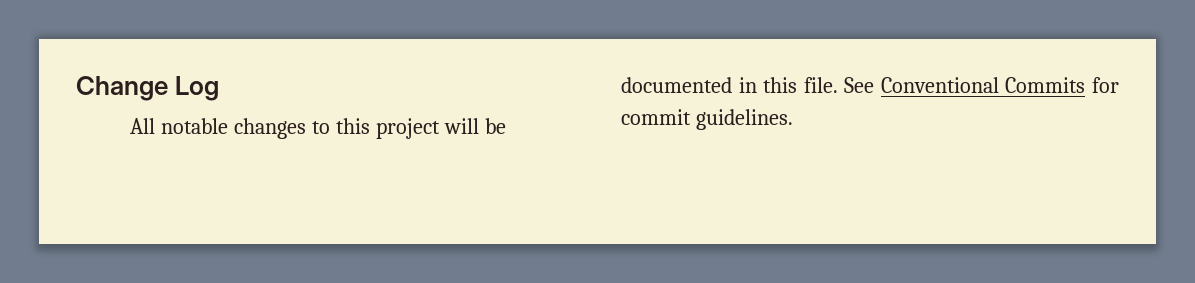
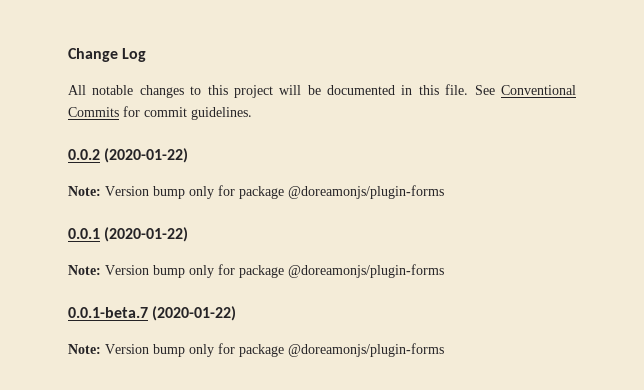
(793, 119) none -> [68,148,189,163] [68,185,444,199] [68,227,189,242] [68,264,444,278] [68,306,237,321] [68,343,444,357] // 0.0.2 (2020-01-22) // Note: Version bump only for package @doreamonjs/plugin-forms // 0.0.1 (2020-01-22) // Note: Version bump only for package @doreamonjs/plugin-forms // 0.0.1-beta.7 (2020-01-22) // Note: Version bump only for package @doreamonjs/plugin-forms

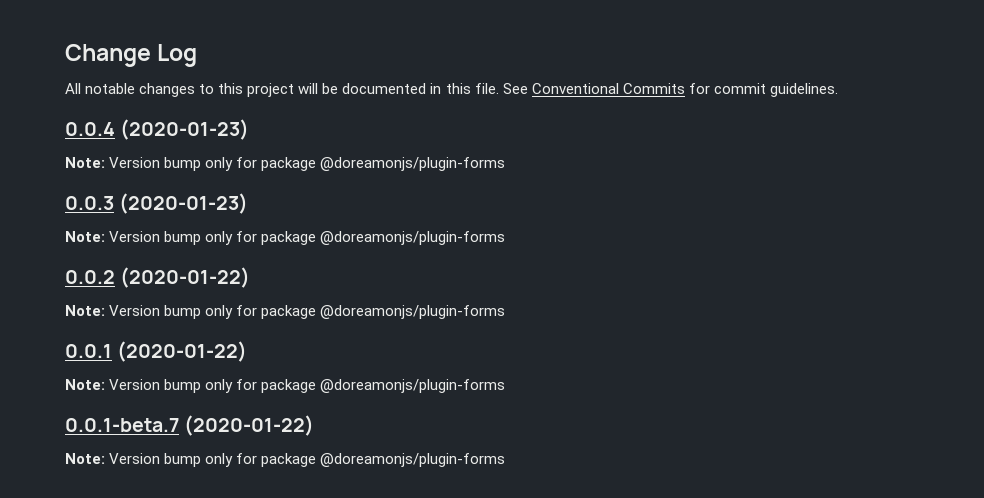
(252, 113) none -> [65,119,250,140] [65,157,506,171] [65,193,249,214] [65,231,506,245] // 0.0.4 (2020-01-23) // Note: Version bump only for package @doreamonjs/plugin-forms // 0.0.3 (2020-01-23) // Note: Version bump only for package @doreamonjs/plugin-forms

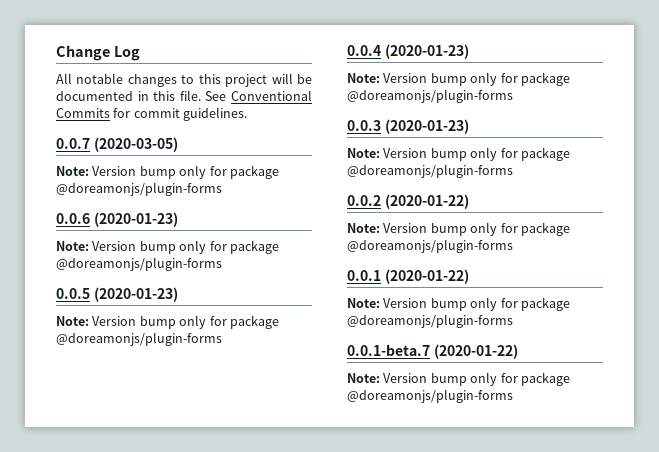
(838, 90) none -> [56,137,178,152] [56,165,279,179] [56,182,222,196] [56,212,178,227] [56,240,279,254] [56,257,222,271] [56,287,178,302] [56,315,279,329] [56,332,222,346] // 0.0.7 (2020-03-05) // Note: Version bump only for package @doreamonjs/plugin-forms // 0.0.6 (2020-01-23) // Note: Version bump only for package @doreamonjs/plugin-forms // 0.0.5 (2020-01-23) // Note: Version bump only for package @doreamonjs/plugin-forms

